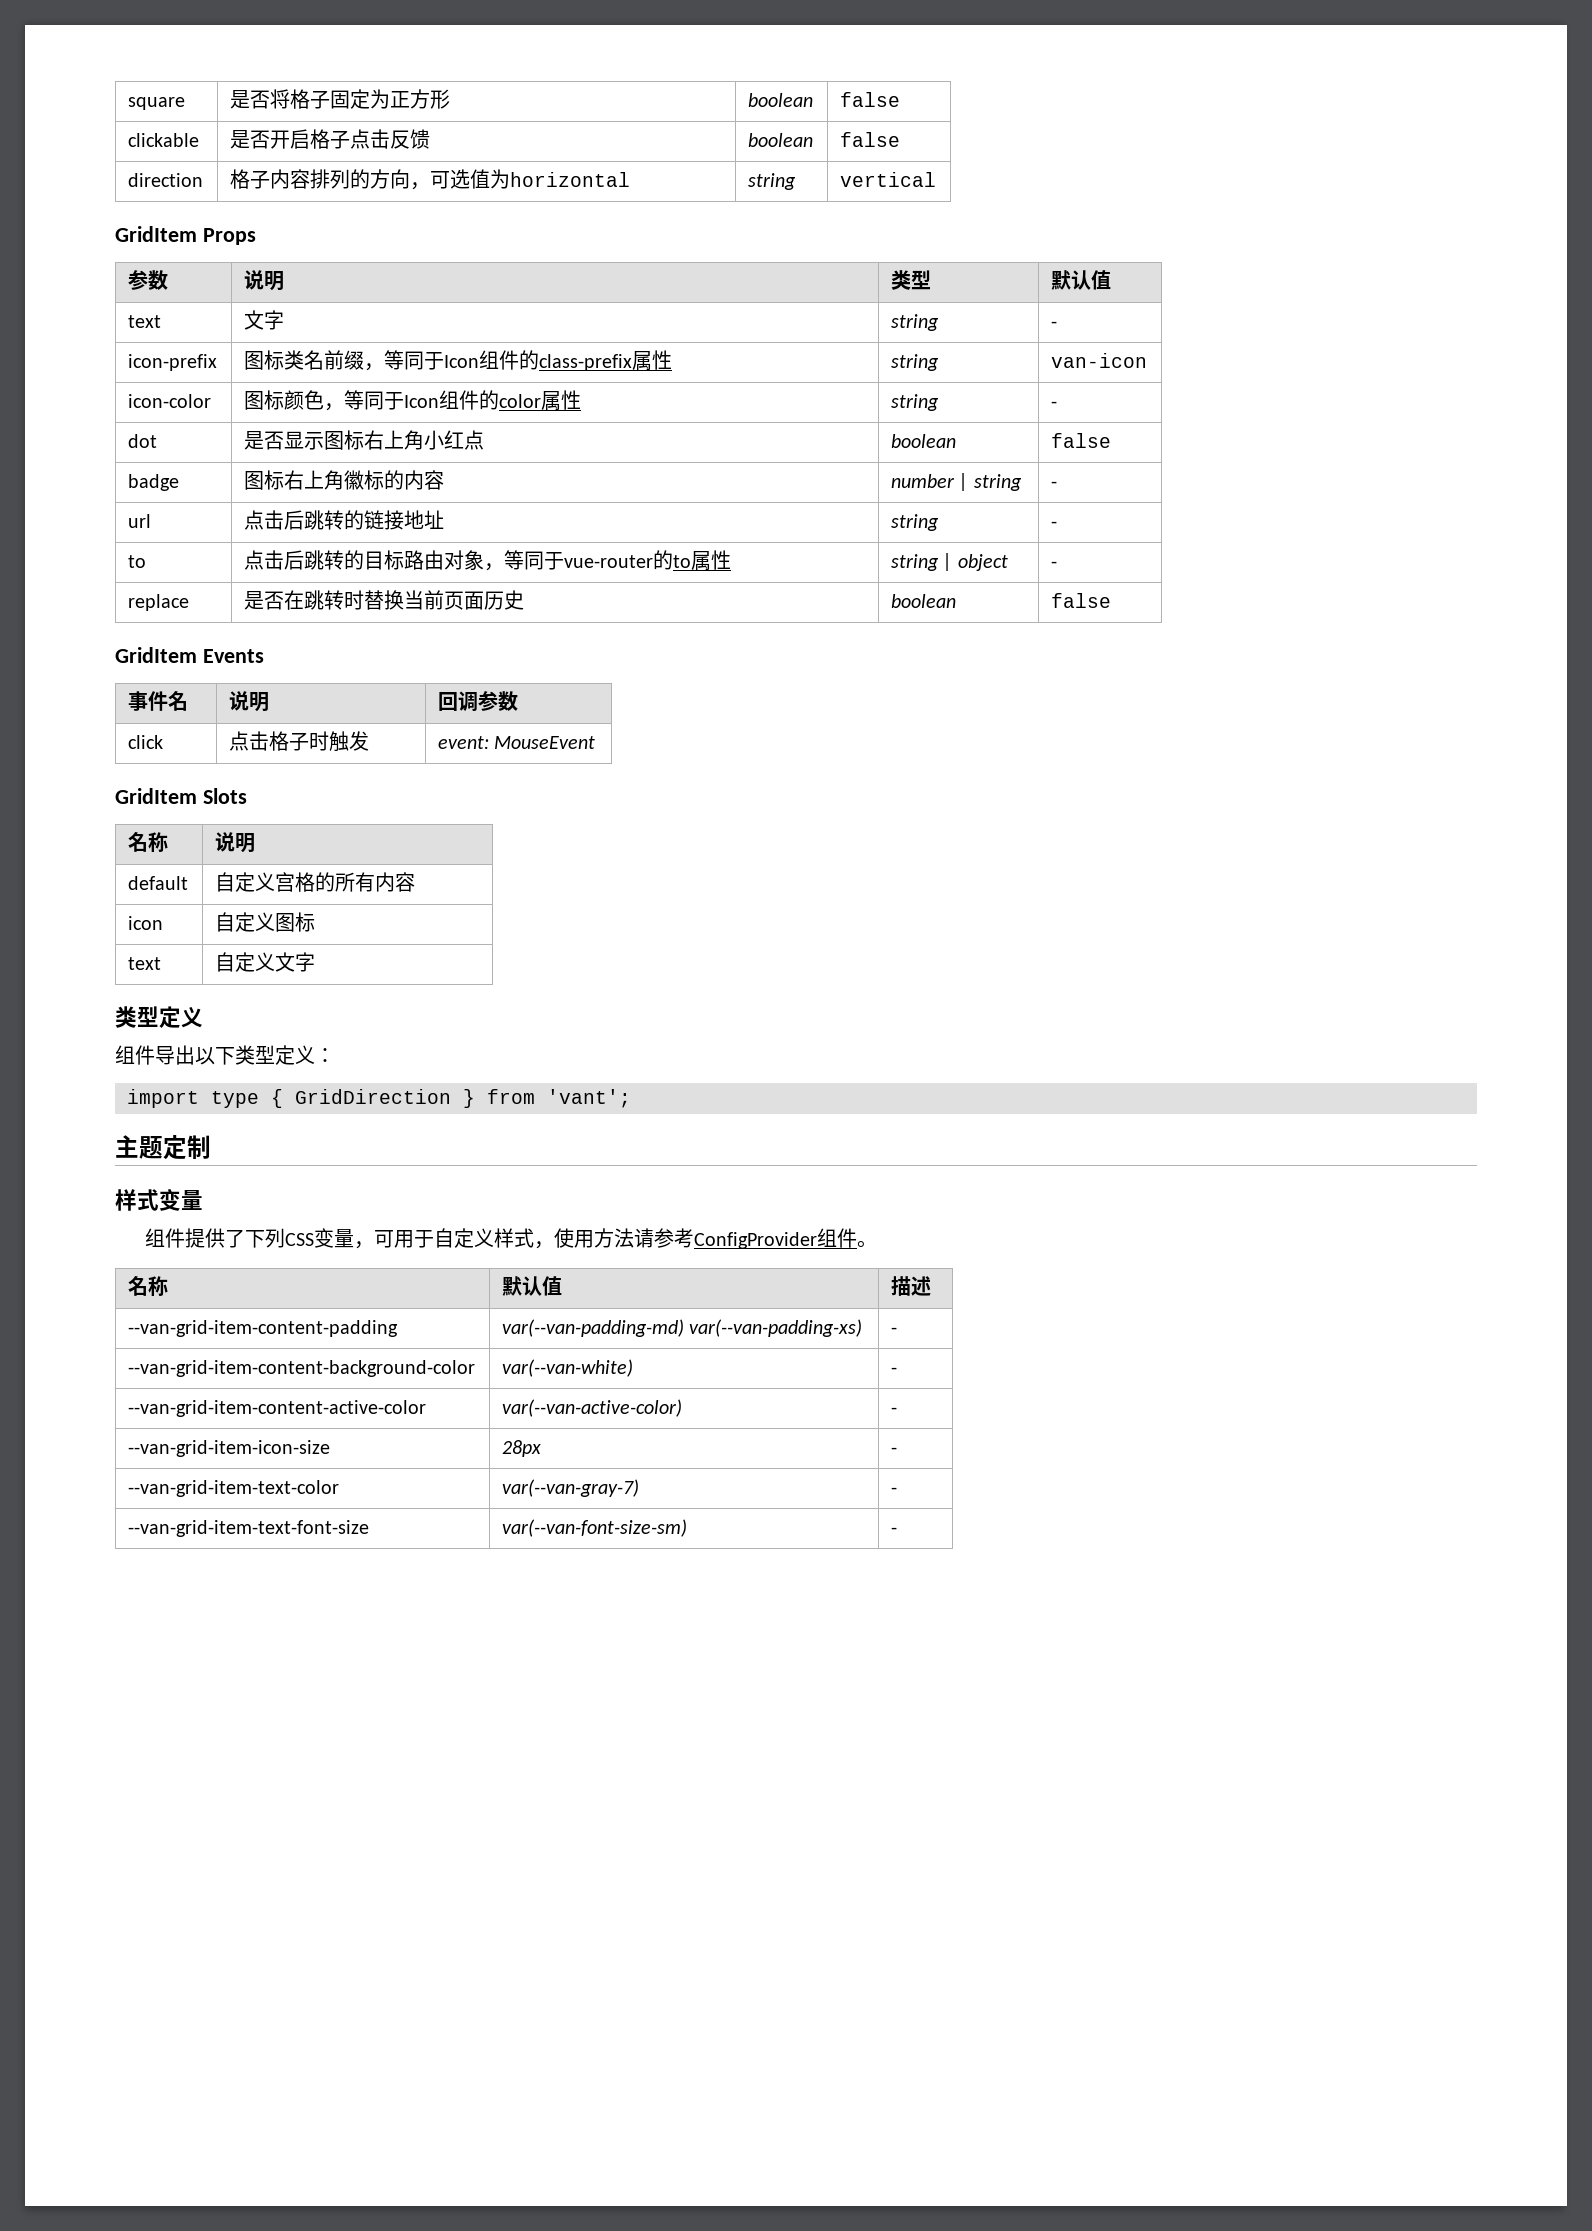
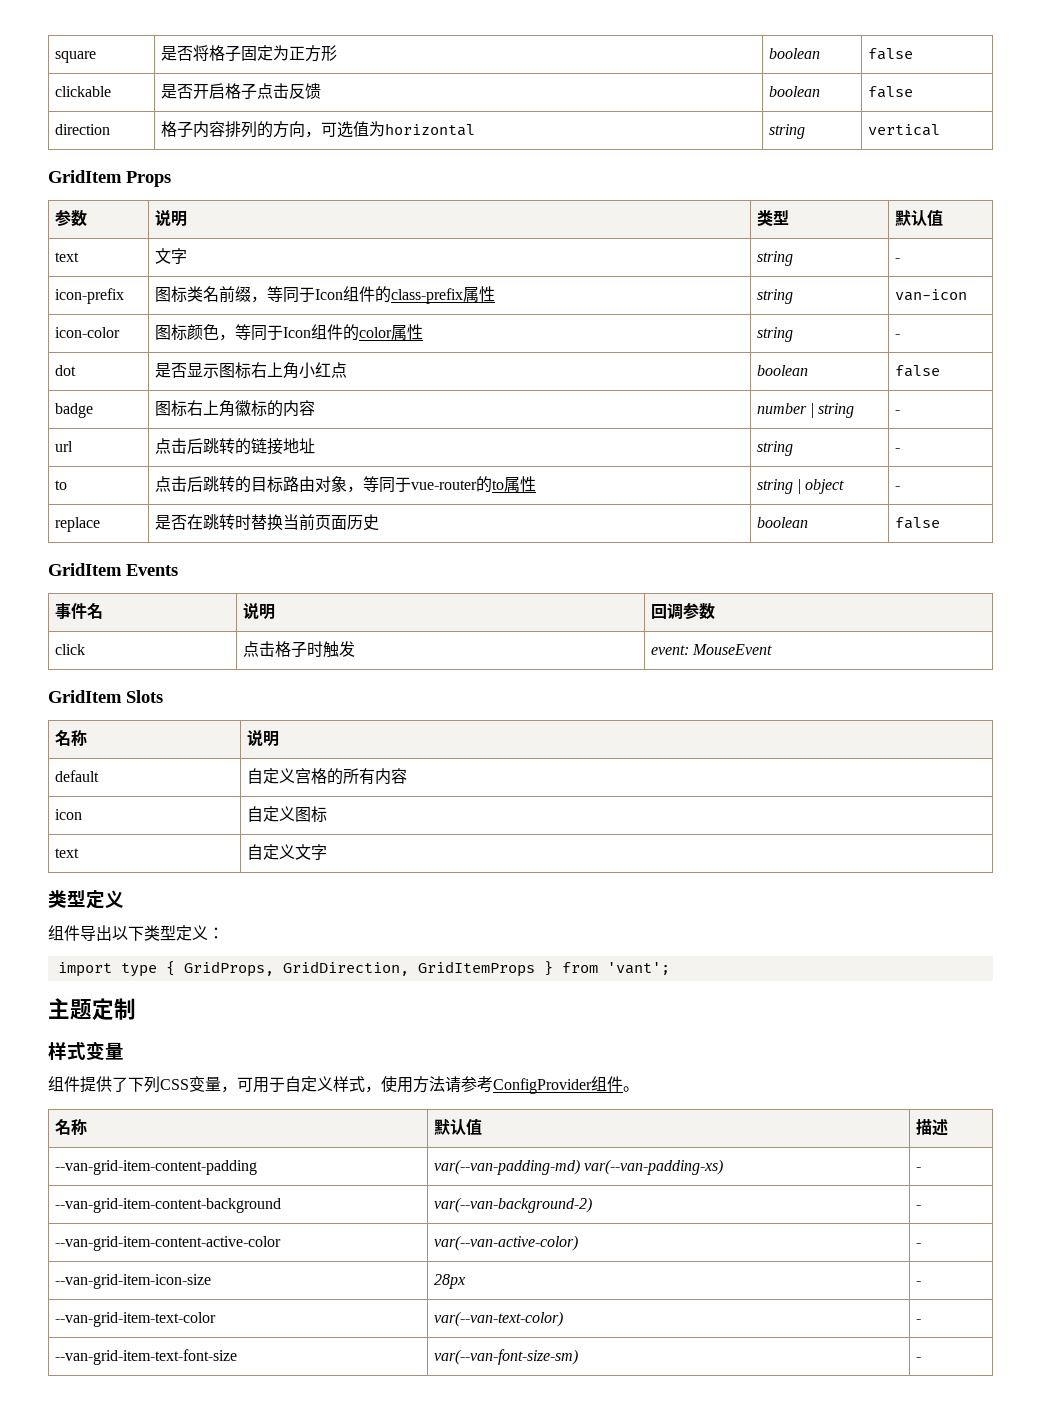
[295,1089,451,1104] GridDirection -> [183,961,535,977] GridProps, GridDirection, GridItemProps
[128,1360,476,1377] [502,1359,634,1377] --van-grid-item-content-background-color | var(--van-white) -> [54,1198,281,1213] [433,1197,592,1213] --van-grid-item-content-background | var(--van-background-2)
[502,1479,640,1497] var(--van-gray-7) -> [433,1311,563,1327] var(--van-text-color)

